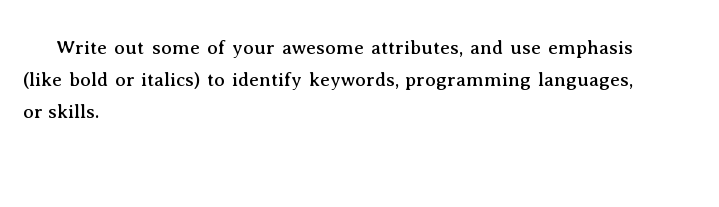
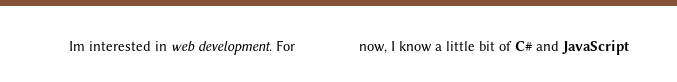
[56,40,633,58] [23,72,633,90] [23,104,100,118] Write out some of your awesome attributes, and use emphasis (like bold or italics) to identify keywords, programming languages, or skills. -> [68,40,629,55] Im interested in web development. For now, I know a little bit of C# and JavaScript

